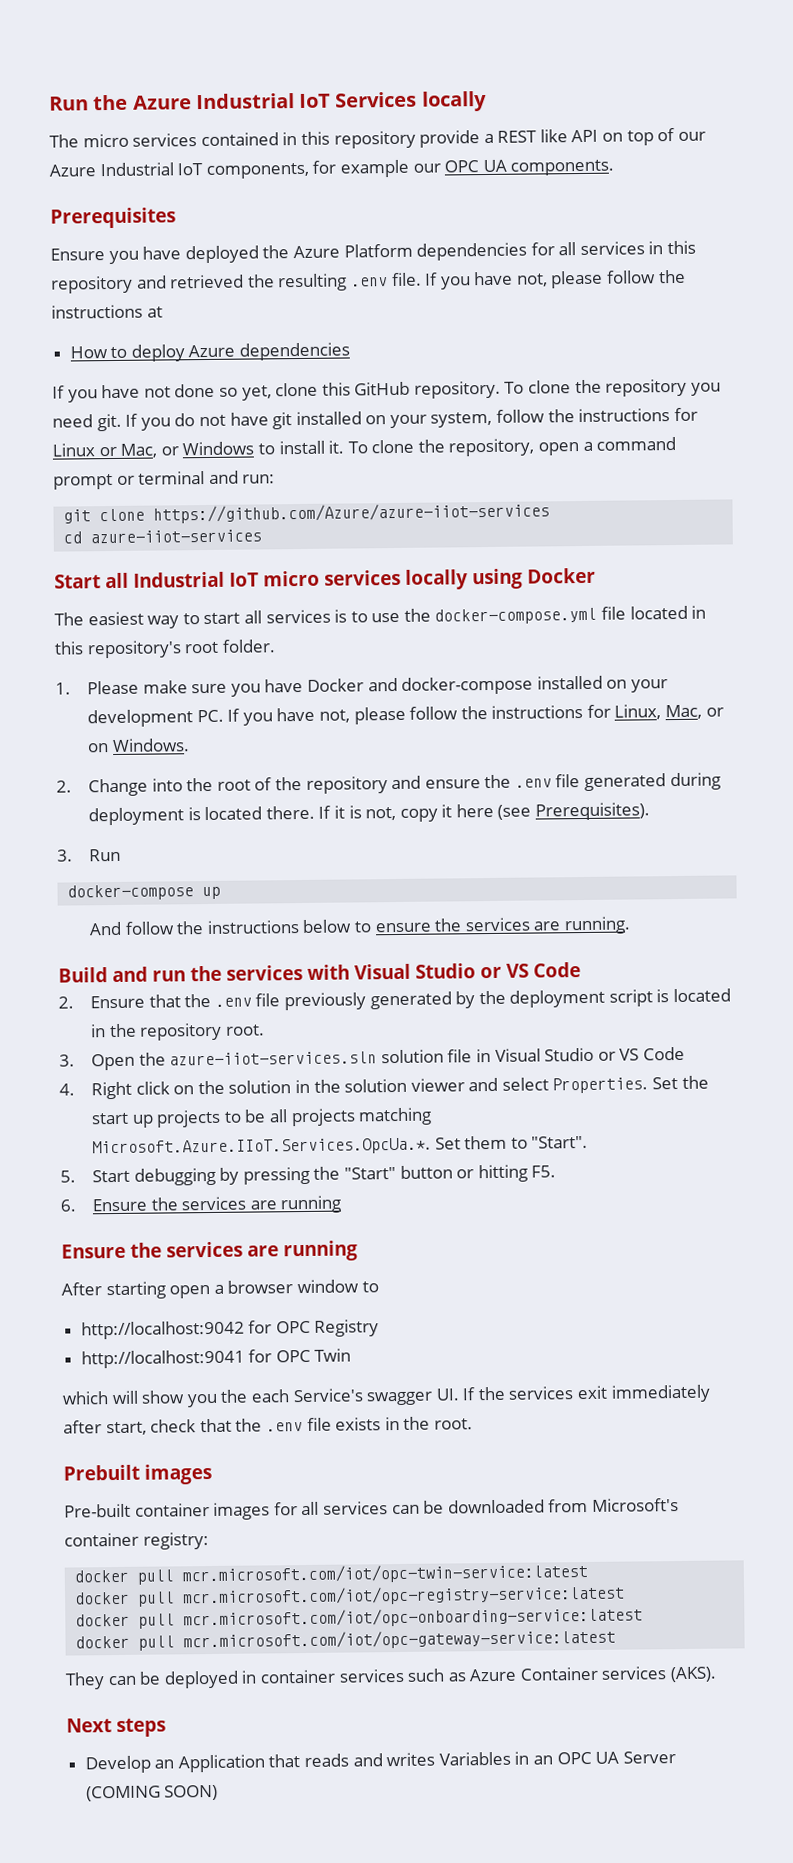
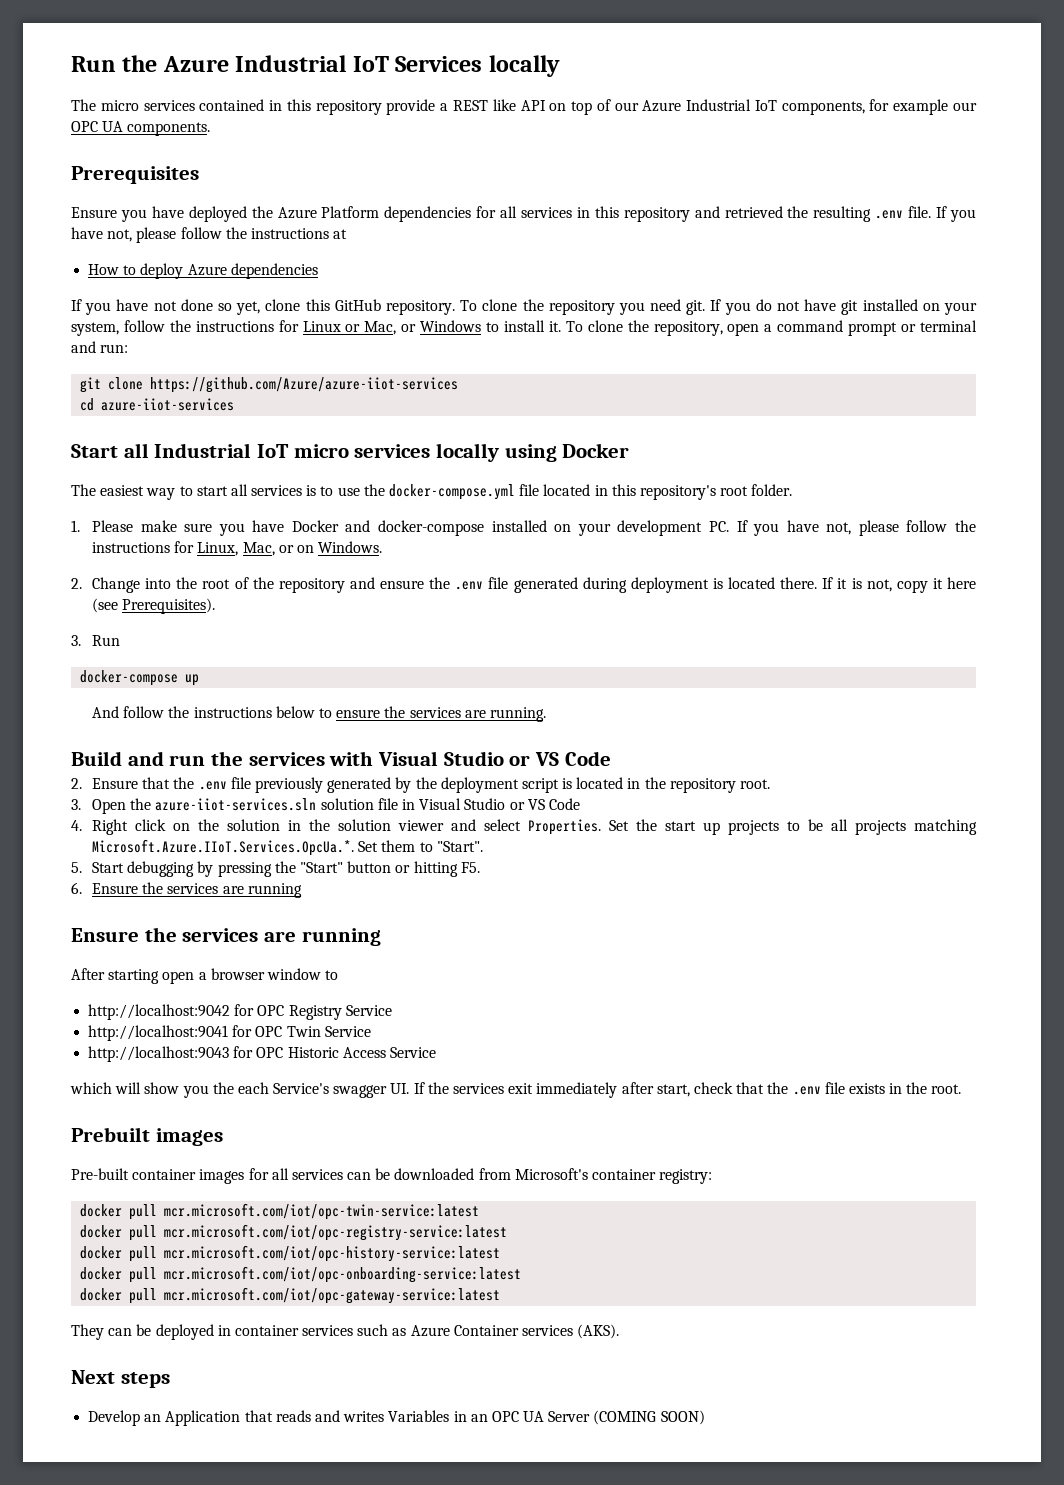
(380, 1328) none -> [345,1005,392,1016] Service
(352, 1355) none -> [324,1026,371,1037] [88,1046,436,1062] Service // http://localhost:9043 for OPC Historic Access Service
(626, 1595) none -> [80,1245,501,1262] // docker pull mcr.microsoft.com/iot/opc-history-service:latest

